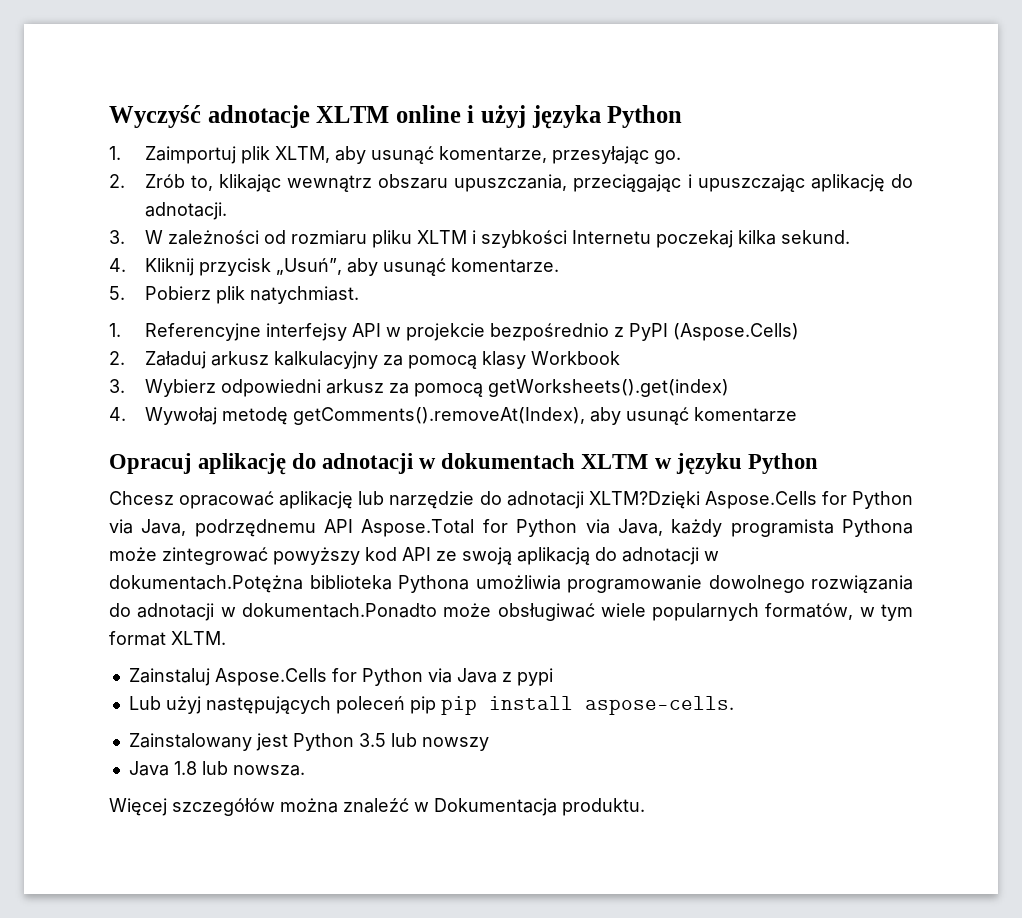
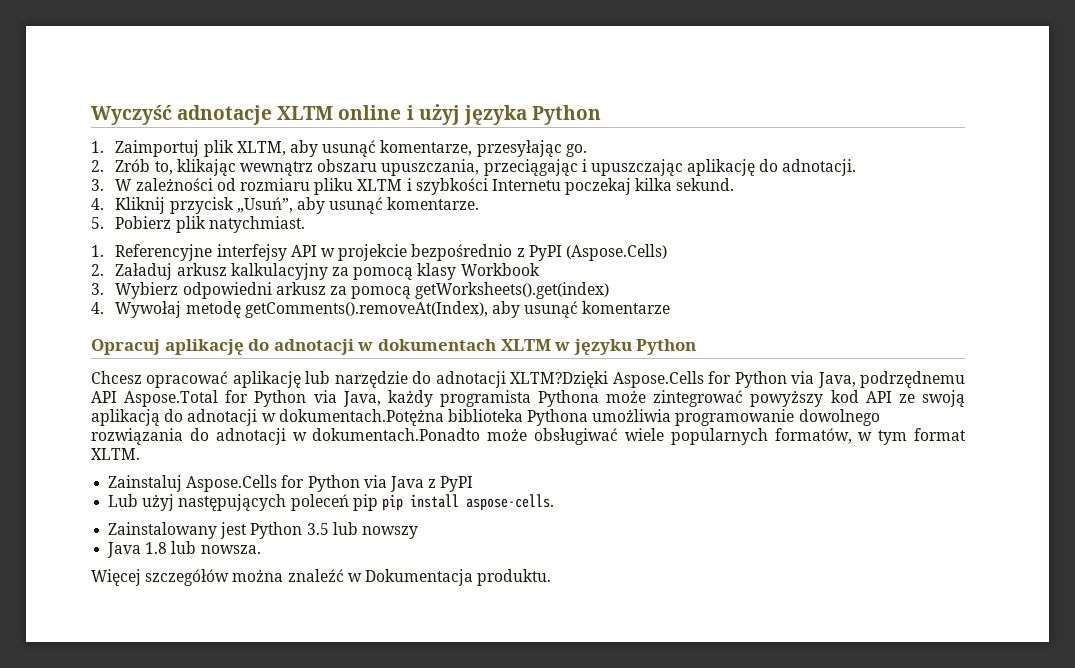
[516,668,553,686] pypi -> [440,476,474,492] PyPI

